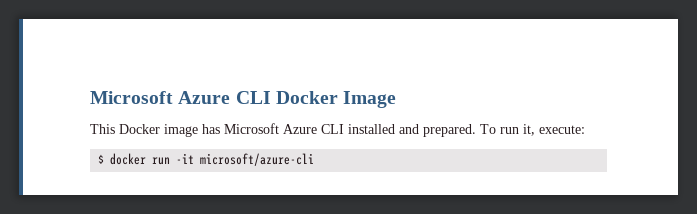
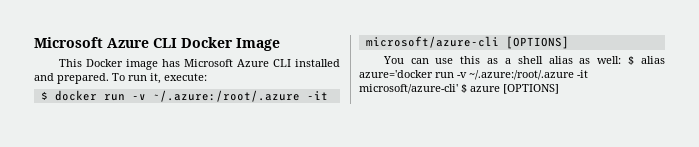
[176,153,315,166] -it microsoft/azure-cli -> [131,90,328,102] [365,36,569,49] [382,56,665,65] [359,70,588,80] [359,84,559,94] -v ~/.azure:/root/.azure -it microsoft/azure-cli [OPTIONS] // You can use this as a shell alias as well: $ alias azure='docker run -v ~/.azure:/root/.azure -it microsoft/azure-cli' $ azure [OPTIONS]

